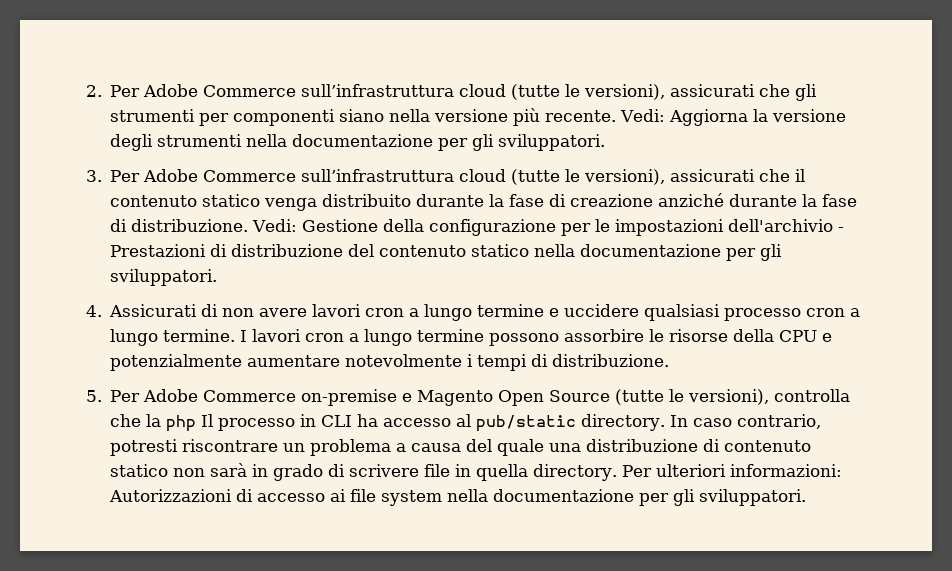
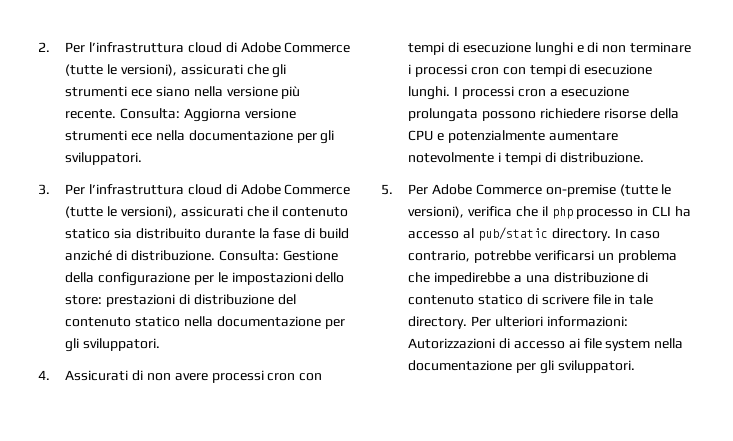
[143,84,507,97] Adobe Commerce sull’infrastruttura cloud -> [89,42,351,53] l’infrastruttura cloud di Adobe Commerce
[199,109,336,126] per componenti -> [131,89,153,97] ece
[620,109,847,126] [110,134,243,151] Vedi: Aggiorna la versione degli strumenti -> [120,108,296,122] [65,130,153,141] Consulta: Aggiorna versione strumenti ece
[143,169,507,182] Adobe Commerce sull’infrastruttura cloud -> [89,184,351,195] l’infrastruttura cloud di Adobe Commerce
[264,198,318,211] venga -> [114,228,133,239] sia
[570,193,858,207] [110,219,298,232] creazione anziché durante la fase di distribuzione. Vedi: -> [318,228,349,239] [65,250,279,261] build anziché di distribuzione. Consulta:
[728,219,845,232] [110,244,207,257] dell'archivio - Prestazioni -> [315,272,345,283] [65,294,176,307] dello store: prestazioni
[312,304,861,321] [110,329,665,346] lavori cron a lungo termine e uccidere qualsiasi processo cron a lungo termine. I lavori cron a lungo termine possono assorbire le -> [211,370,323,383] [408,42,691,56] [408,64,653,77] [408,86,630,100] [408,108,601,122] processi cron con tempi di esecuzione lunghi e di non terminare i processi cron con tempi di esecuzione lunghi. I processi cron a esecuzione prolungata possono richiedere
[402,389,851,406] [110,414,214,432] e Magento Open Source (tutte le versioni), controlla che la php Il -> [619,184,672,196] [408,206,573,219] (tutte le versioni), verifica che il php
[110,439,545,456] potresti riscontrare un problema a causa del quale -> [474,250,677,263] [408,272,523,285] potrebbe verificarsi un problema che impedirebbe a
[173,463,324,481] non sarà in grado -> (524, 299) none
[476,464,529,481] quella -> [629,294,654,305] tale

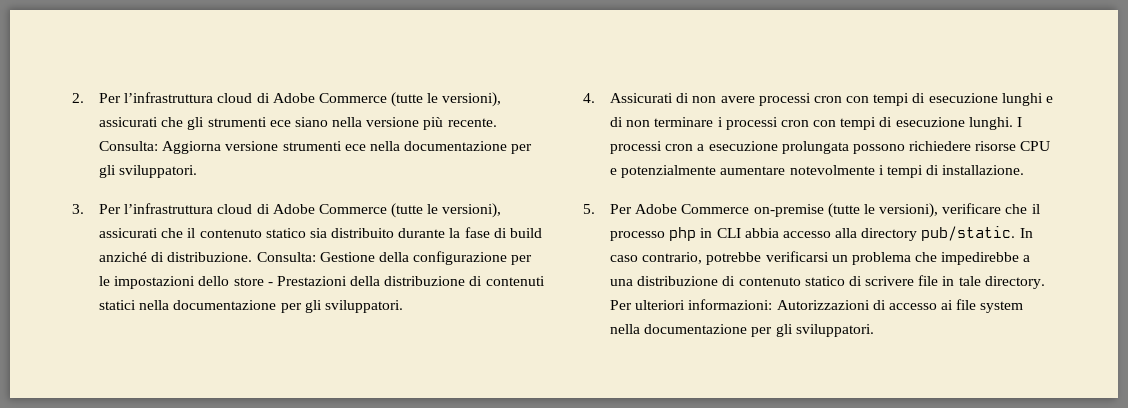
[65,294,296,307] [65,316,181,327] store: prestazioni di distribuzione del contenuto statico -> [233,276,545,286] [98,300,136,310] store - Prestazioni della distribuzione di contenuti statici
[649,108,679,119] della -> (1017, 146) none
[559,152,644,163] distribuzione. -> [942,165,1025,175] installazione.
[468,206,691,219] [408,227,611,241] verifica che il php processo in CLI ha accesso al pub/static directory. -> [942,203,1040,214] [609,226,1016,241] verificare che il processo php in CLI abbia accesso alla directory pub/static.

